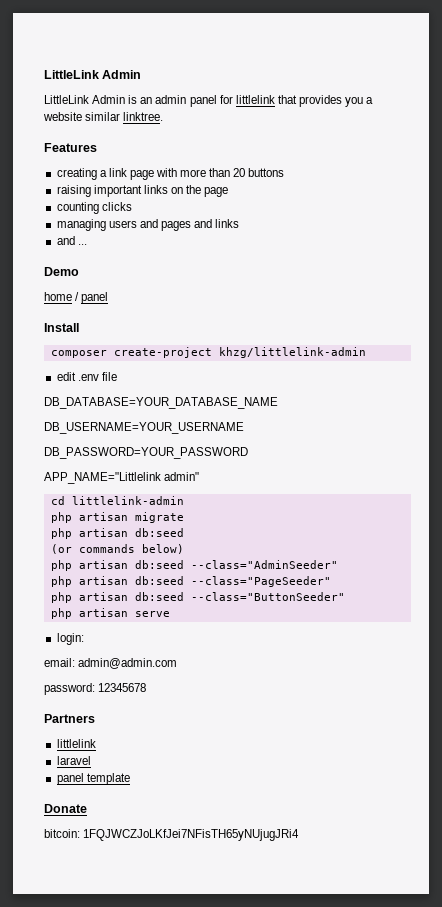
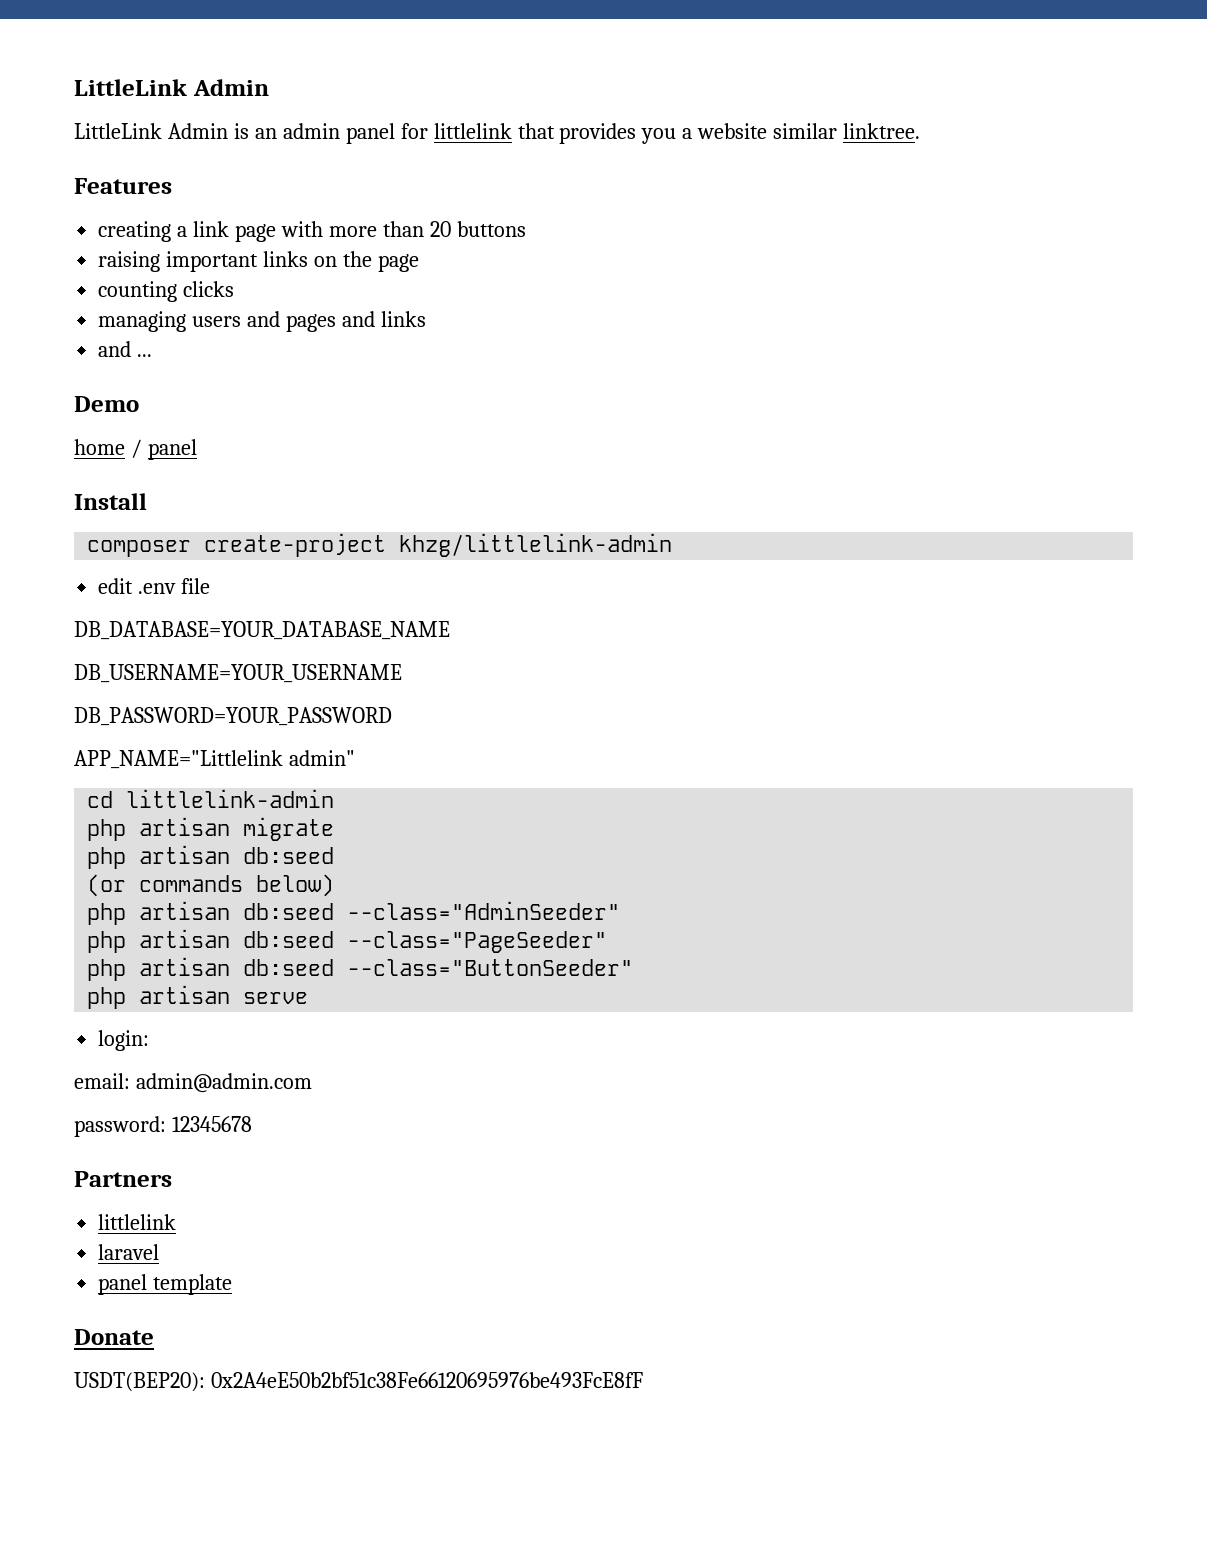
[44,829,300,841] bitcoin: 1FQJWCZJoLKfJei7NFisTH65yNUjugJRi4 -> [74,1372,643,1392] USDT(BEP20): 0x2A4eE50b2bf51c38Fe66120695976be493FcE8fF

